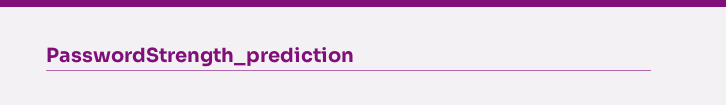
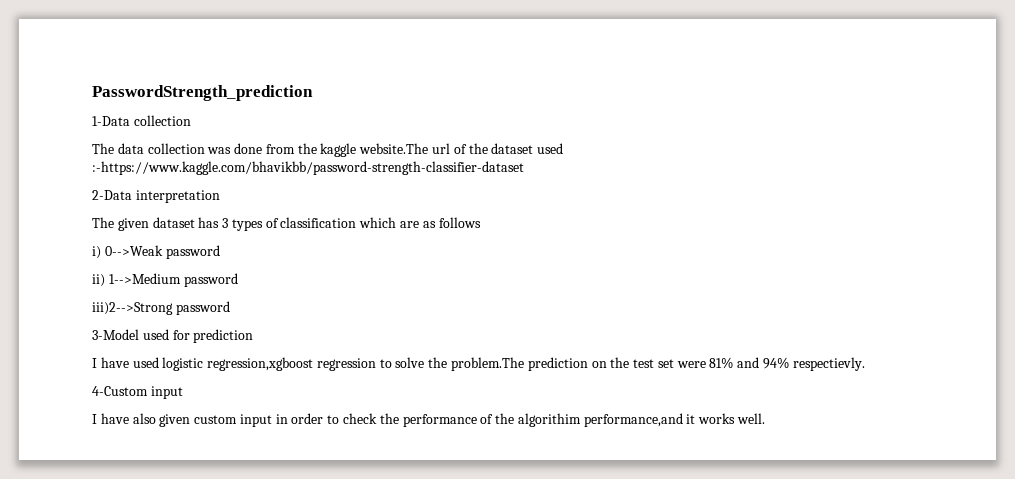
(354, 57) none -> [92,115,191,126] [92,143,564,157] [92,161,524,175] [92,190,220,203] [92,217,481,231] [92,245,220,259] [92,273,238,287] [92,301,230,315] [92,329,254,343] [92,357,865,371] [92,386,183,399] [92,413,766,427] // 1-Data collection // The data collection was done from the kaggle website.The url of the dataset used :-https://www.kaggle.com/bhavikbb/password-strength-classifier-dataset // 2-Data interpretation // The given dataset has 3 types of classification which are as follows // i) 0-->Weak password // ii) 1-->Medium password // iii)2-->Strong password // 3-Model used for prediction // I have used logistic regression,xgboost regression to solve the problem.The prediction on the test set were 81% and 94% respectievly. // 4-Custom input // I have also given custom input in order to check the performance of the algorithim performance,and it works well.

